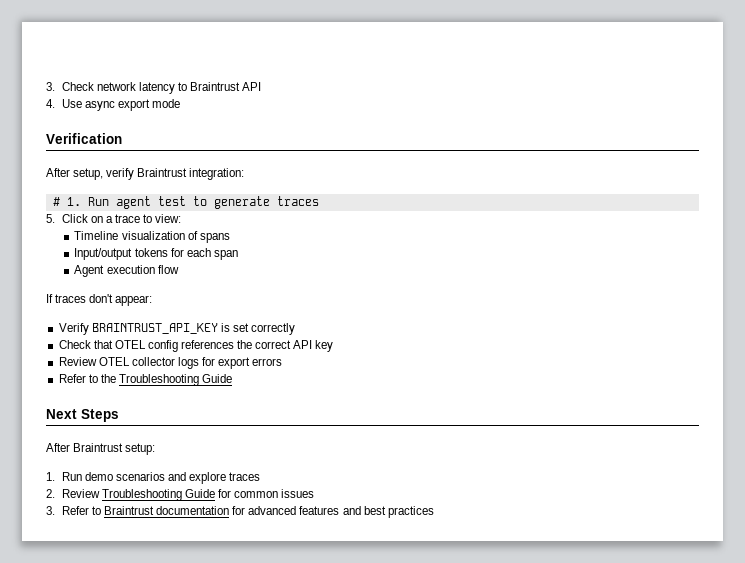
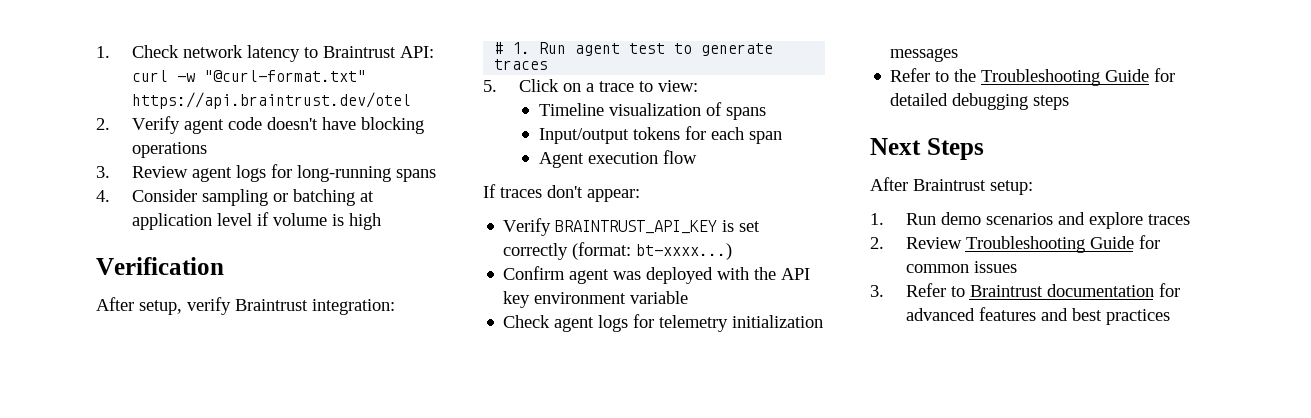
[46,82,55,91] 3. -> [96,46,110,58] 1.
[242,82,262,91] [46,99,181,111] API // 4. Use async export mode -> [399,46,434,58] [131,70,366,82] [131,92,411,109] [96,116,424,134] [131,142,207,158] [96,164,436,182] [96,189,374,206] [131,212,381,230] API: curl -w "@curl-format.txt" https://api.braintrust.dev/otel // 2. Verify agent code doesn't have blocking operations // 3. Review agent logs for long-running spans // 4. Consider sampling or batching at application level if volume is high
[58,340,334,352] [58,357,283,369] // Check that OTEL config references the correct API key // Review OTEL collector logs for export errors -> [572,242,733,260] [503,266,811,284] [503,291,689,308] [503,314,824,332] [890,48,959,62] (format: bt-xxxx...) // Confirm agent was deployed with the API key environment variable // Check agent logs for telemetry initialization messages
(233, 378) none -> [1154,68,1176,82] [890,93,1070,110] for detailed debugging steps

